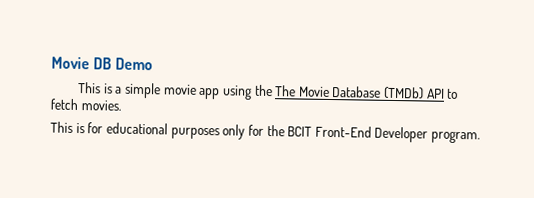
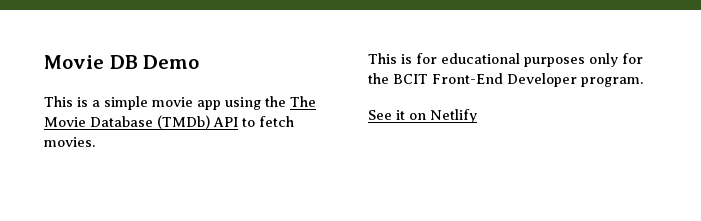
(481, 137) none -> [368,109,477,123] // See it on Netlify

